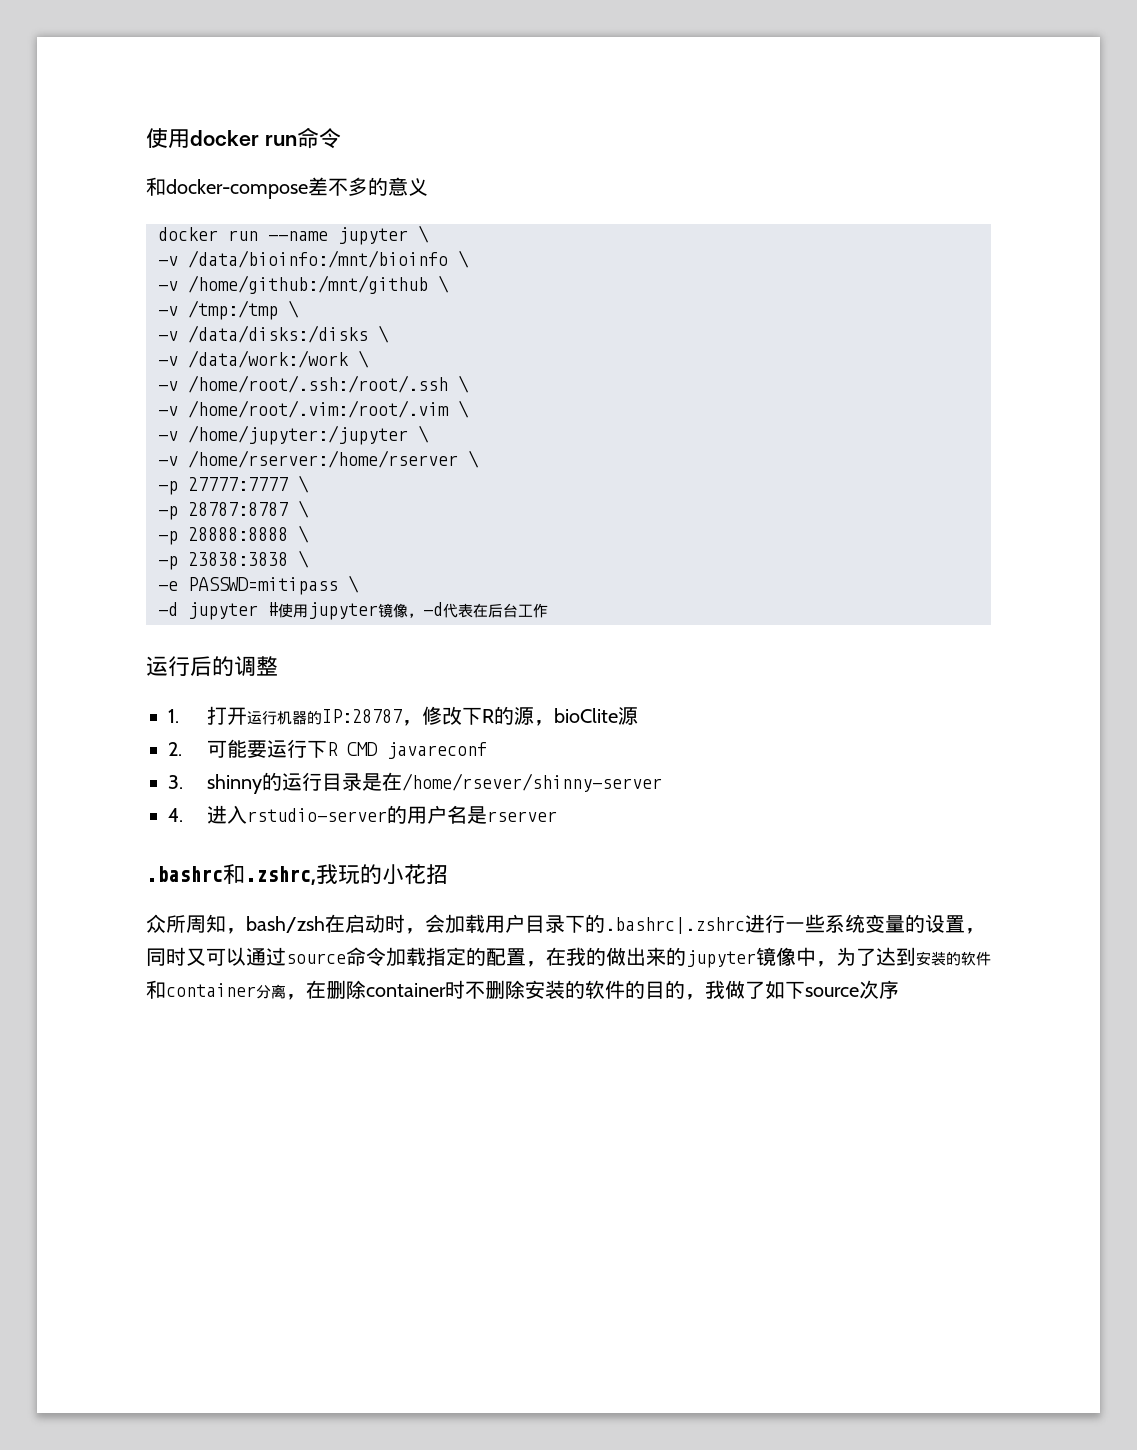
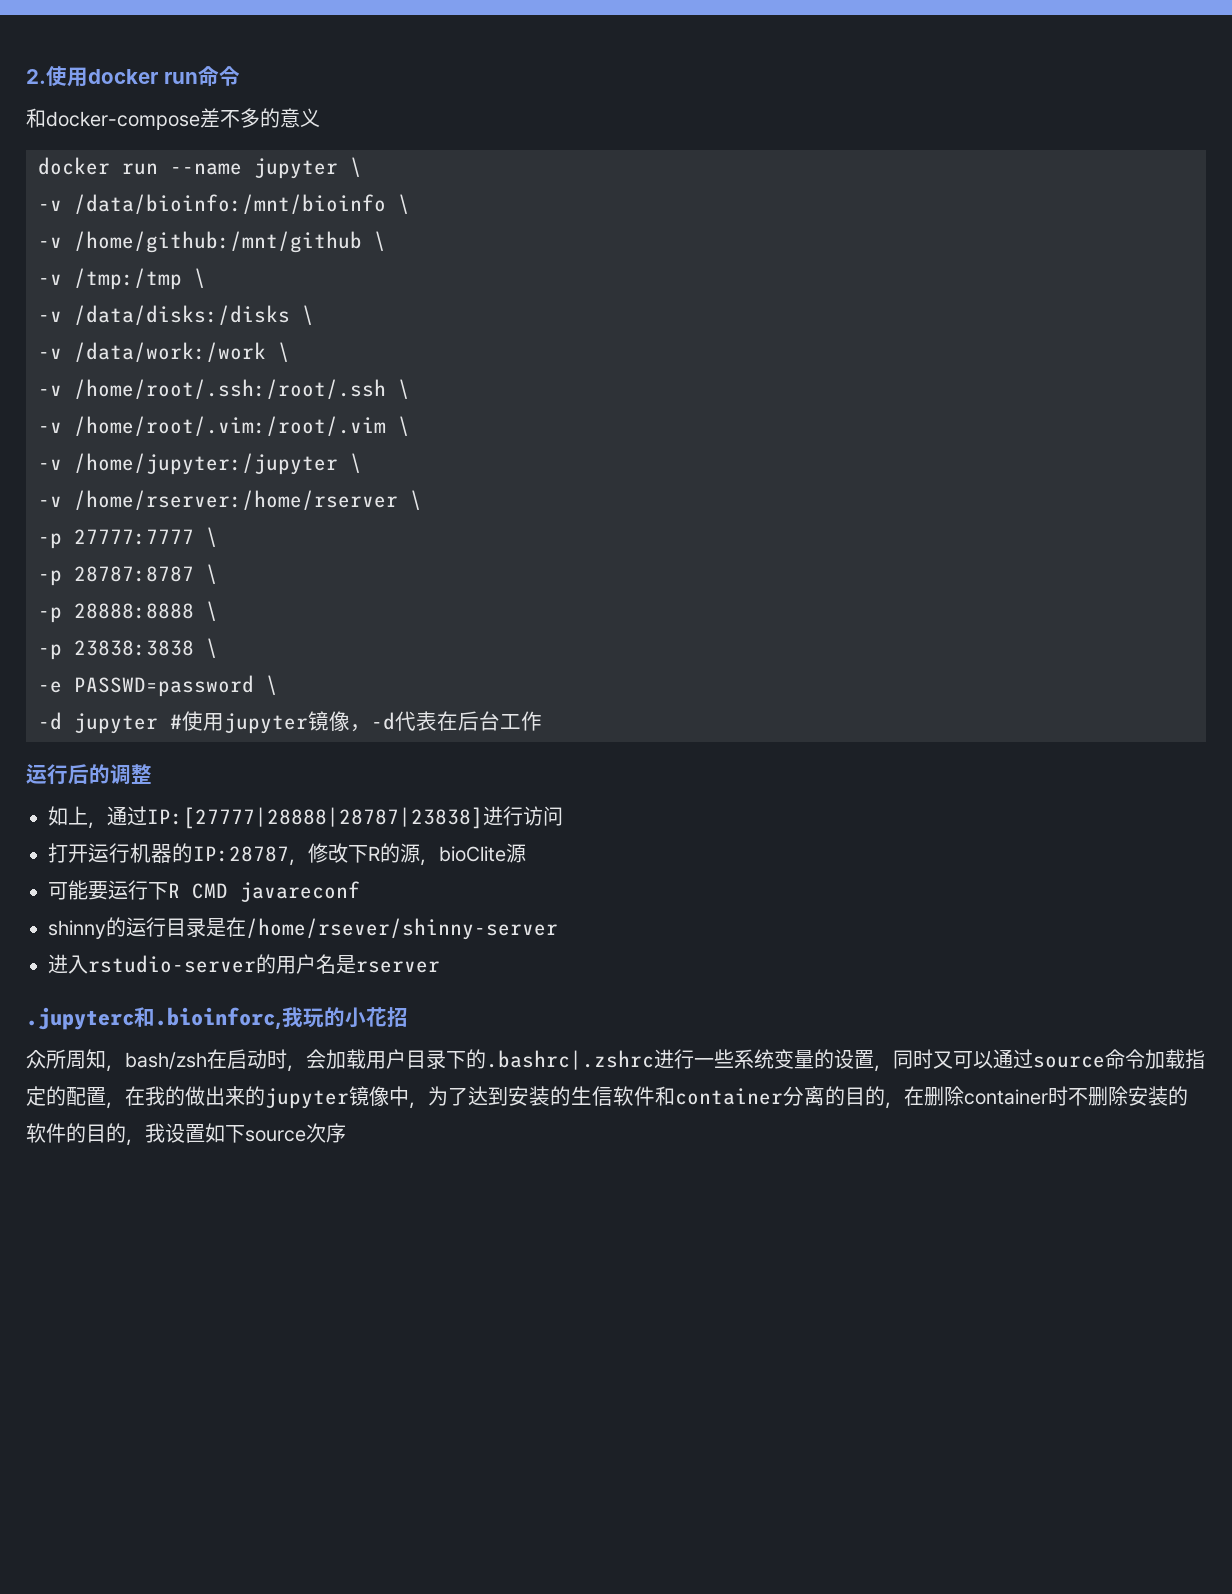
(146, 138) none -> [26,69,46,84] 2.
[188,577,338,595] PASSWD=mitipass -> [74,675,254,697] PASSWD=password
[168,709,179,723] 1. -> [48,806,563,829] 如上，通过IP:[27777|28888|28787|23838]进行访问 //
[168,742,182,756] 2. -> (526, 853) none
[168,775,183,789] 3. -> (360, 891) none
[168,808,183,822] 4. -> (558, 929) none
[146,864,316,885] .bashrc和.zshrc, -> [26,1007,282,1030] .jupyterc和.bioinforc,
(961, 958) none -> [571,1086,613,1106] 生信
(286, 991) none -> [825,1086,885,1106] 的目的
[725,980,765,999] 做了 -> [165,1123,205,1143] 设置

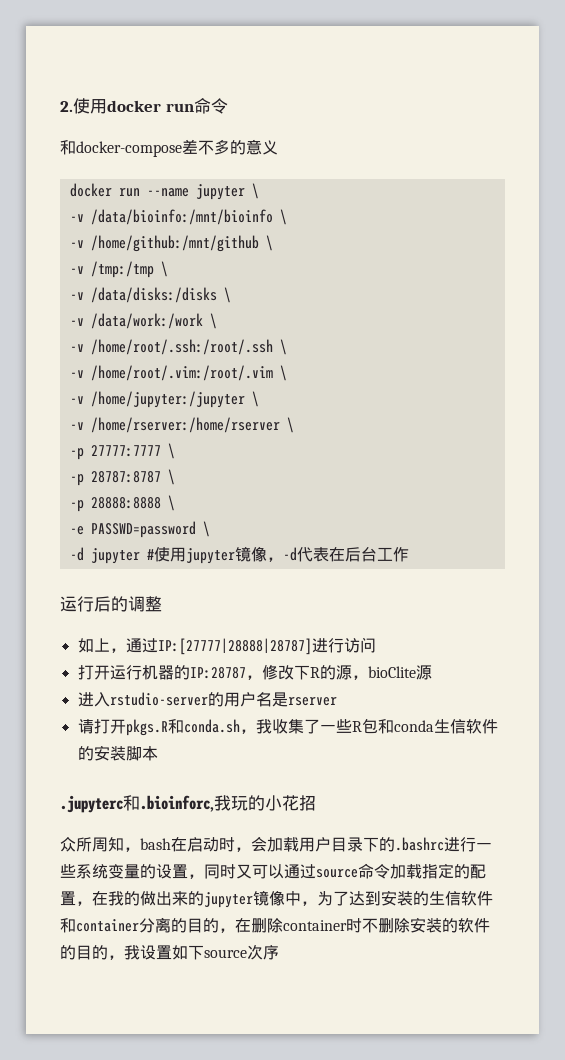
[38,638,218,660] // -p 23838:3838 \ -> (175, 503) none
[147,807,483,829] IP:[27777|28888|28787|23838] -> [157,638,312,655] IP:[27777|28888|28787]
[48,880,360,902] [48,917,558,940] // 可能要运行下R CMD javareconf // shinny的运行目录是在/home/rsever/shinny-server -> (432, 672) none
(440, 967) none -> [77,718,498,736] [77,745,158,761] // 请打开pkgs.R和conda.sh，我收集了一些R包和conda生信软件的安装脚本
[125,1052,207,1070] bash/zsh -> [140,838,171,850] bash
[486,1050,654,1070] .bashrc|.zshrc -> [395,837,444,851] .bashrc

